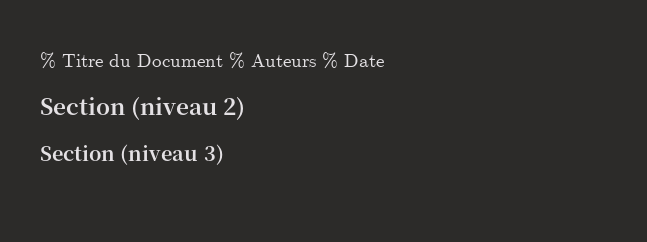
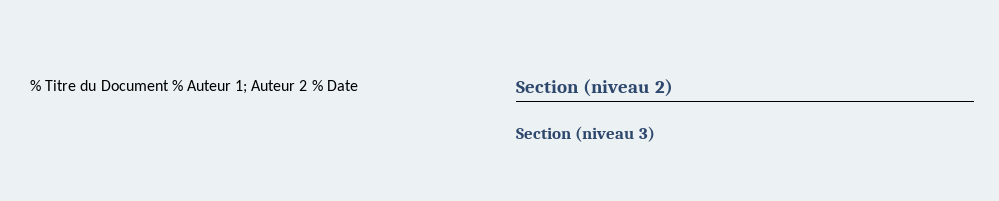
[251,54,316,67] Auteurs -> [186,80,308,94] Auteur 1; Auteur 2

